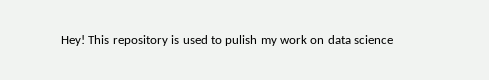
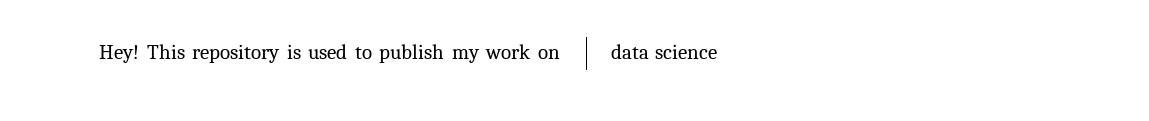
[225,35,258,46] pulish -> [379,44,445,63] publish

